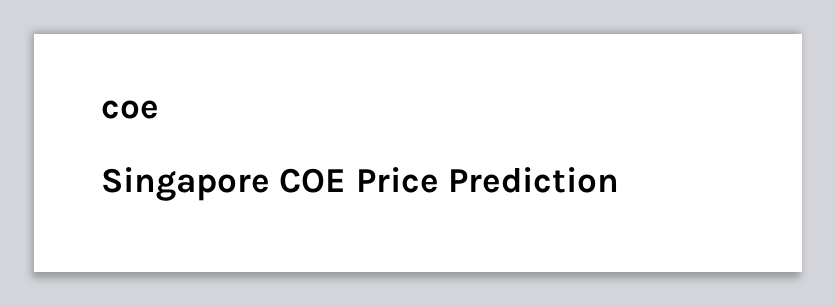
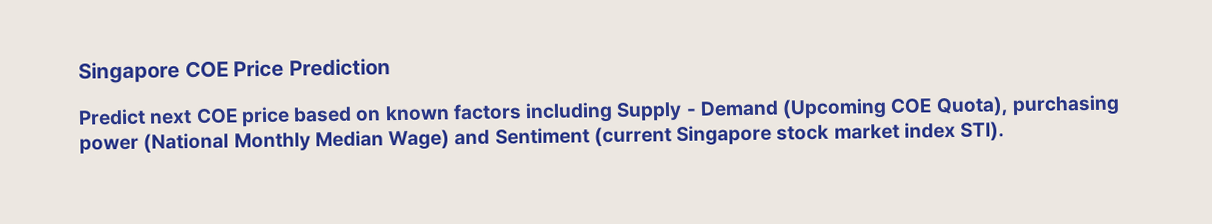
[101,100,159,119] coe // -> (78, 72) none
(620, 180) none -> [78,94,1120,127] [79,121,1006,154] // Predict next COE price based on known factors including Supply - Demand (Upcoming COE Quota), purchasing power (National Monthly Median Wage) and Sentiment (current Singapore stock market index STI).

